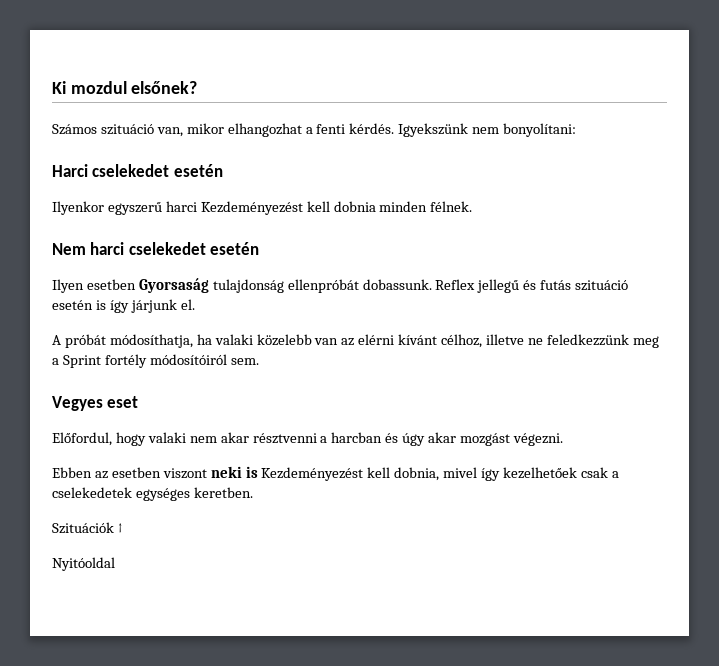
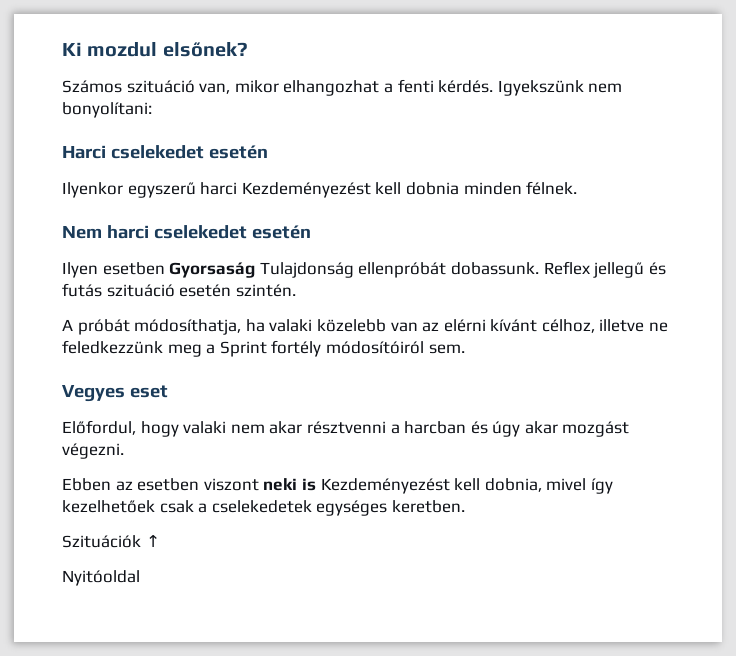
[212,279,284,293] tulajdonság -> [259,262,354,278] Tulajdonság
[95,299,195,313] is így járjunk el. -> [235,284,296,297] szintén.

